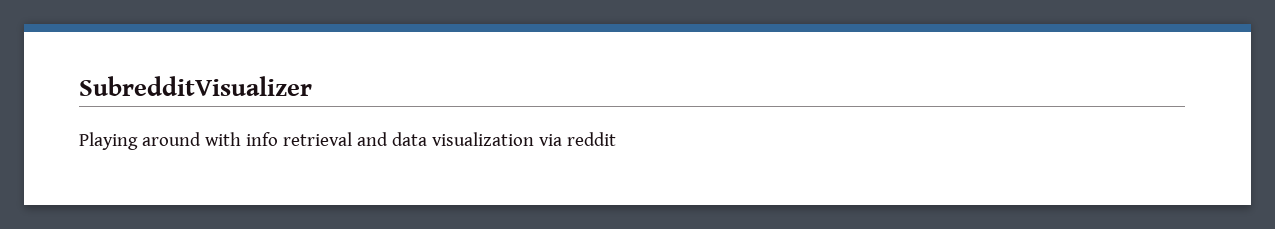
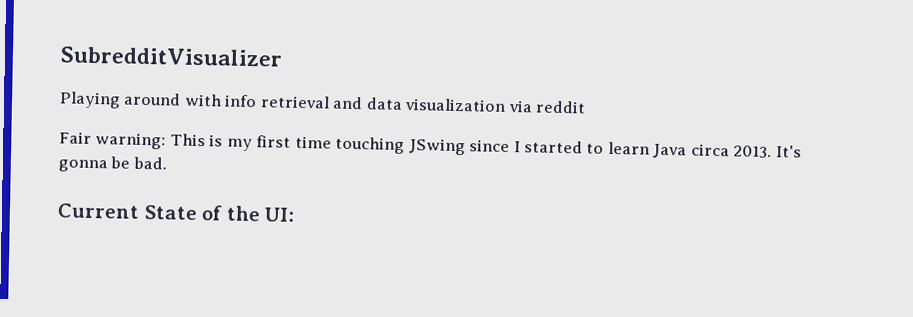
(616, 139) none -> [59,131,802,159] [58,156,167,173] [57,203,296,222] // Fair warning: This is my first time touching JSwing since I started to learn Java circa 2013. It's gonna be bad. // Current State of the UI:

